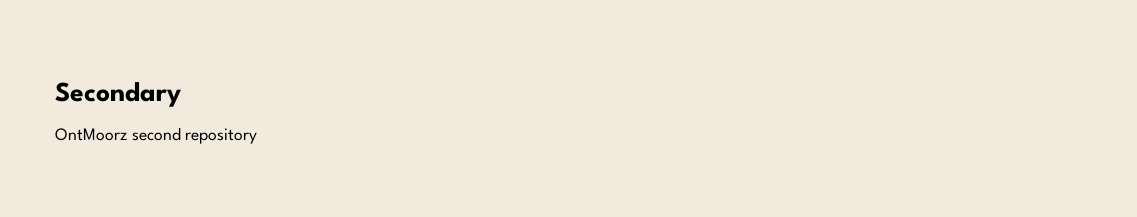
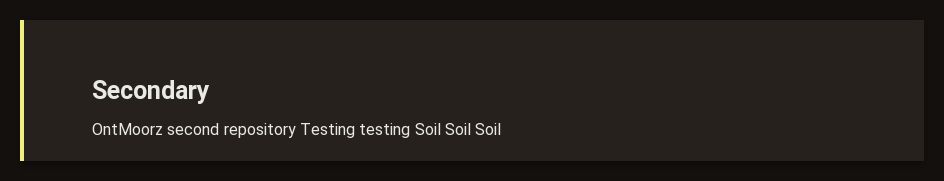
(258, 136) none -> [299,123,502,138] Testing testing Soil Soil Soil

